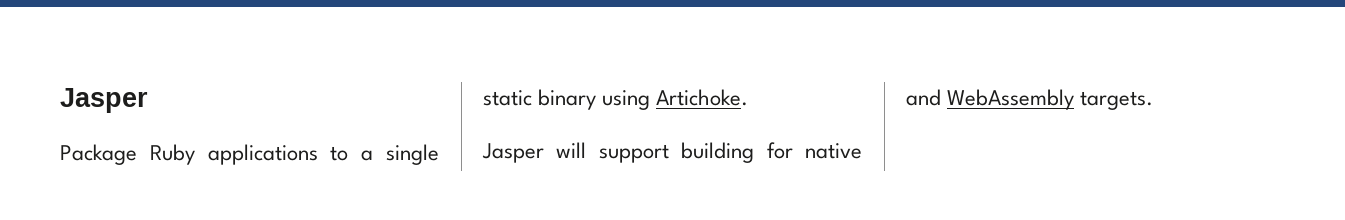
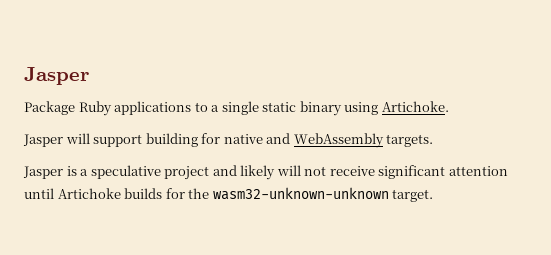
(1154, 100) none -> [23,165,508,180] [24,187,434,202] // Jasper is a speculative project and likely will not receive significant attention until Artichoke builds for the wasm32-unknown-unknown target.

